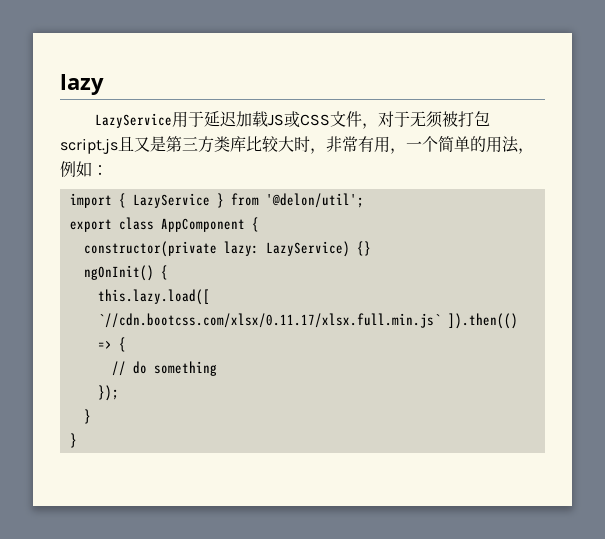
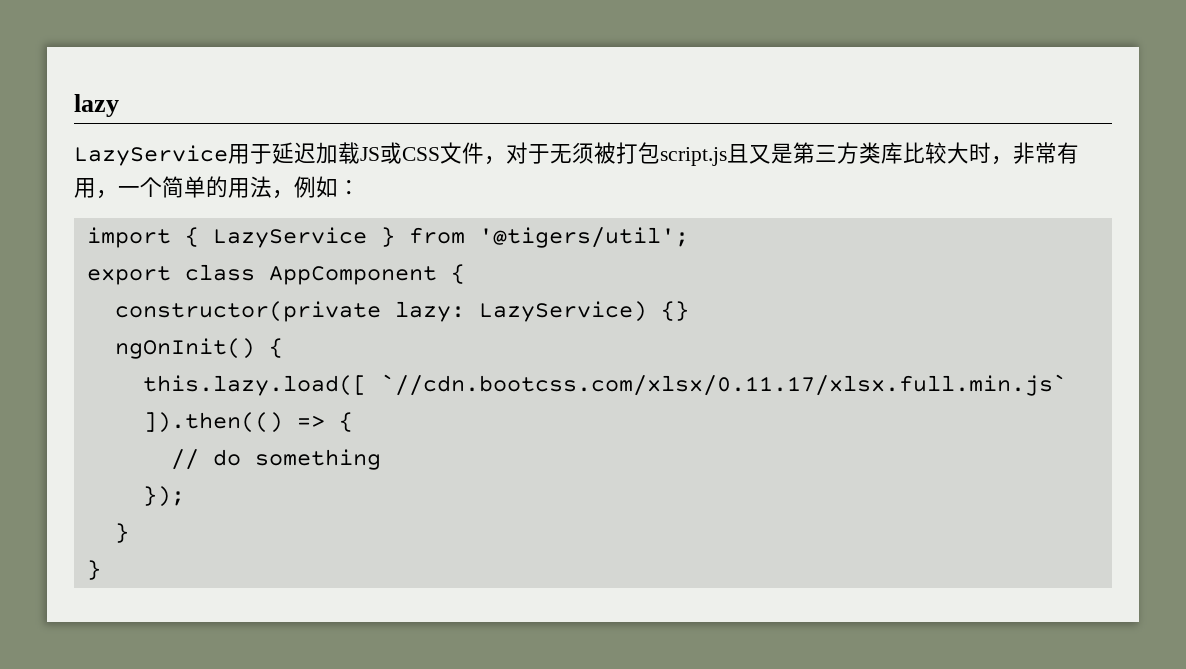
[265,193,364,208] '@delon/util'; -> [478,227,689,248] '@tigers/util';

